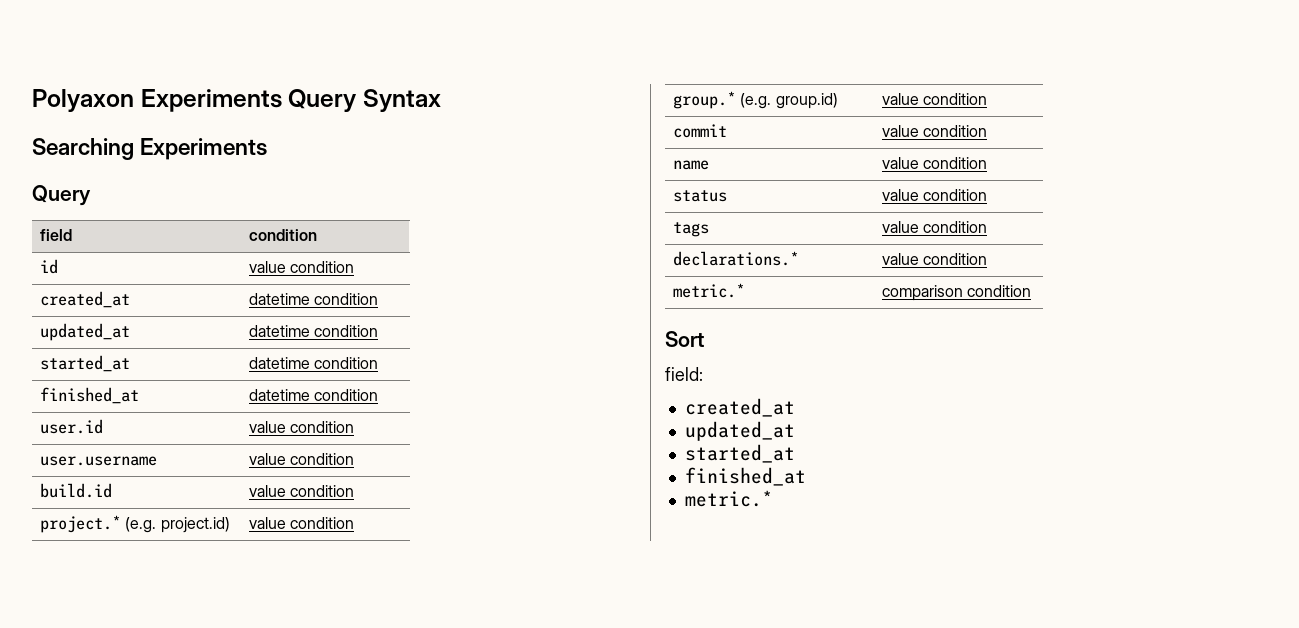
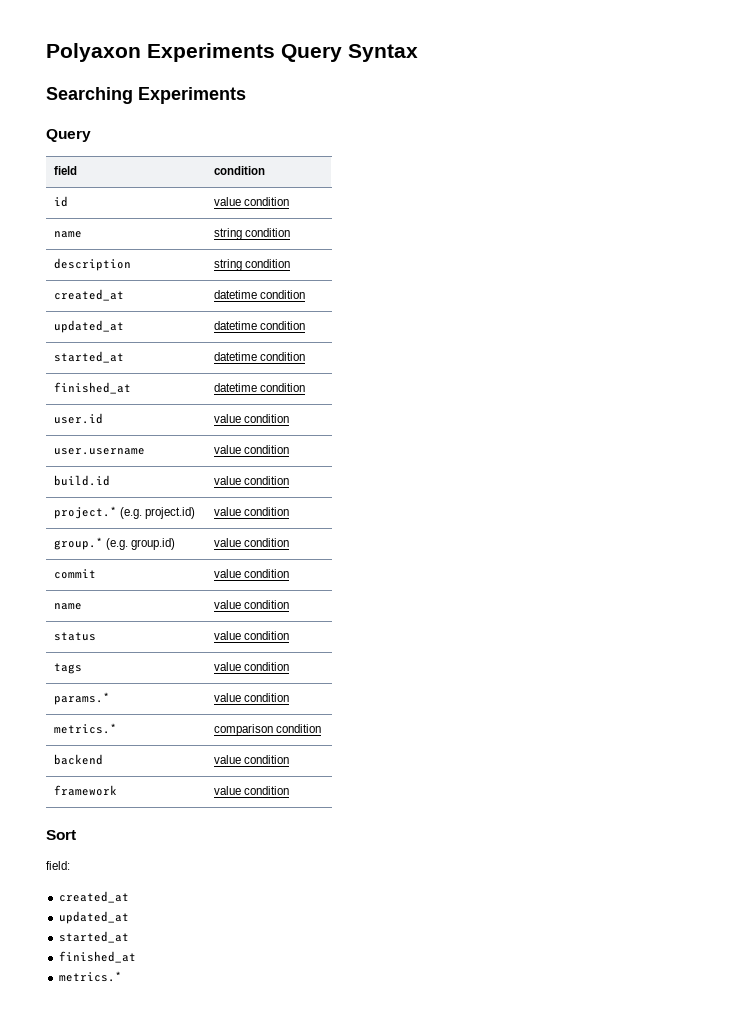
(355, 267) none -> [54,231,83,238] [214,228,291,240] [54,258,132,271] [214,259,291,271] // name | string condition // description | string condition
[673,251,800,266] [882,253,988,265] [673,283,746,298] declarations.* | value condition // metric.* -> [54,692,111,705] [214,693,290,702] [54,723,118,734] params.* | value condition // metrics.*
(1032, 291) none -> [54,754,104,765] [214,755,290,764] [54,785,118,796] [214,786,290,795] // backend | value condition // framework | value condition
[684,490,773,507] metric.* -> [58,971,122,982] metrics.*

